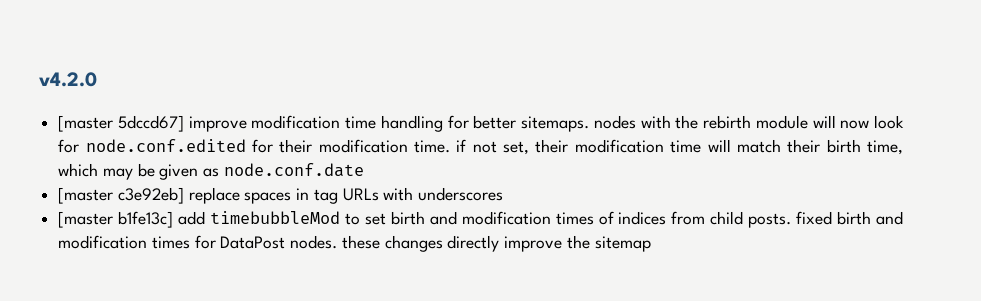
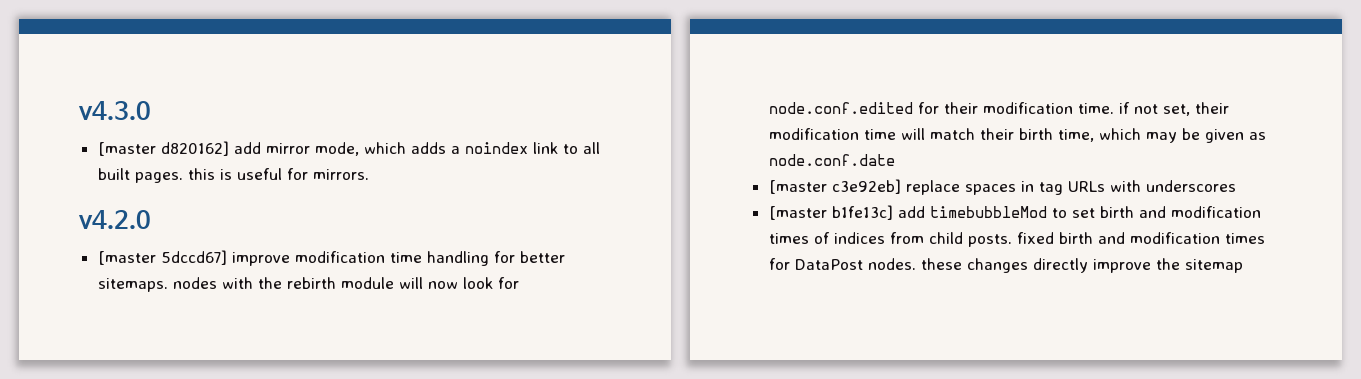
(39, 79) none -> [78,101,151,121] [97,141,600,156] [97,168,369,183] v4.3.0 // [master d820162] add mirror mode, which adds a noindex link to all built pages. this is useful for mirrors. //

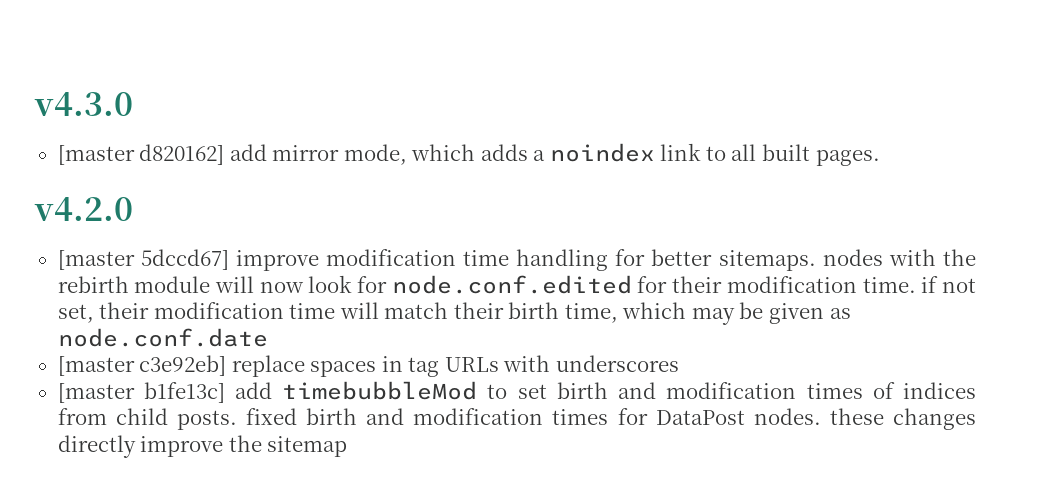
[187,168,369,180] this is useful for mirrors. -> (880, 158) none

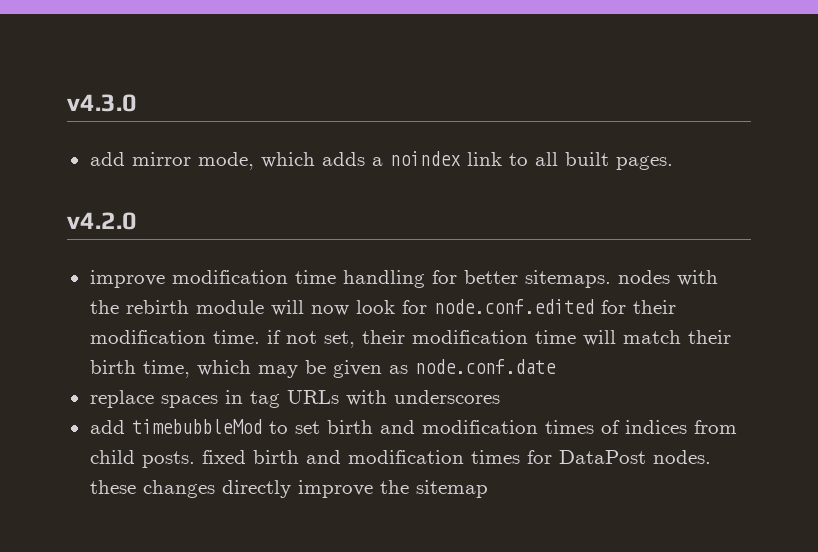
[57,144,225,165] [master d820162] -> (137, 103) none
[57,249,229,270] [master 5dccd67] -> (137, 221) none
[57,355,227,376] [master c3e92eb] -> (556, 366) none
[57,382,225,403] [master b1fe13c] -> (500, 397) none

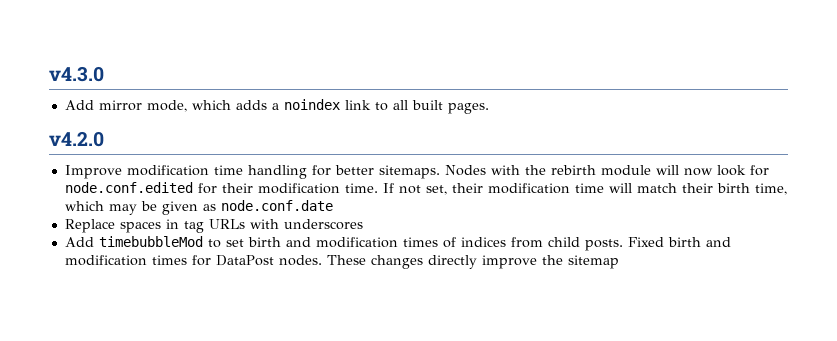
[89,152,125,166] add -> [64,100,94,110] Add
[89,270,165,288] improve -> [64,165,122,179] Improve
[617,270,670,284] nodes -> [444,165,486,176] Nodes
[266,330,281,344] if -> [382,183,394,193] If
[89,390,154,408] replace -> [64,219,115,233] Replace
[89,420,125,434] add -> [64,237,94,247] Add
[201,450,246,464] fixed -> [627,237,664,247] Fixed
[89,480,136,494] these -> [326,255,366,265] These

